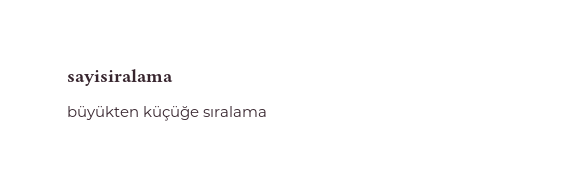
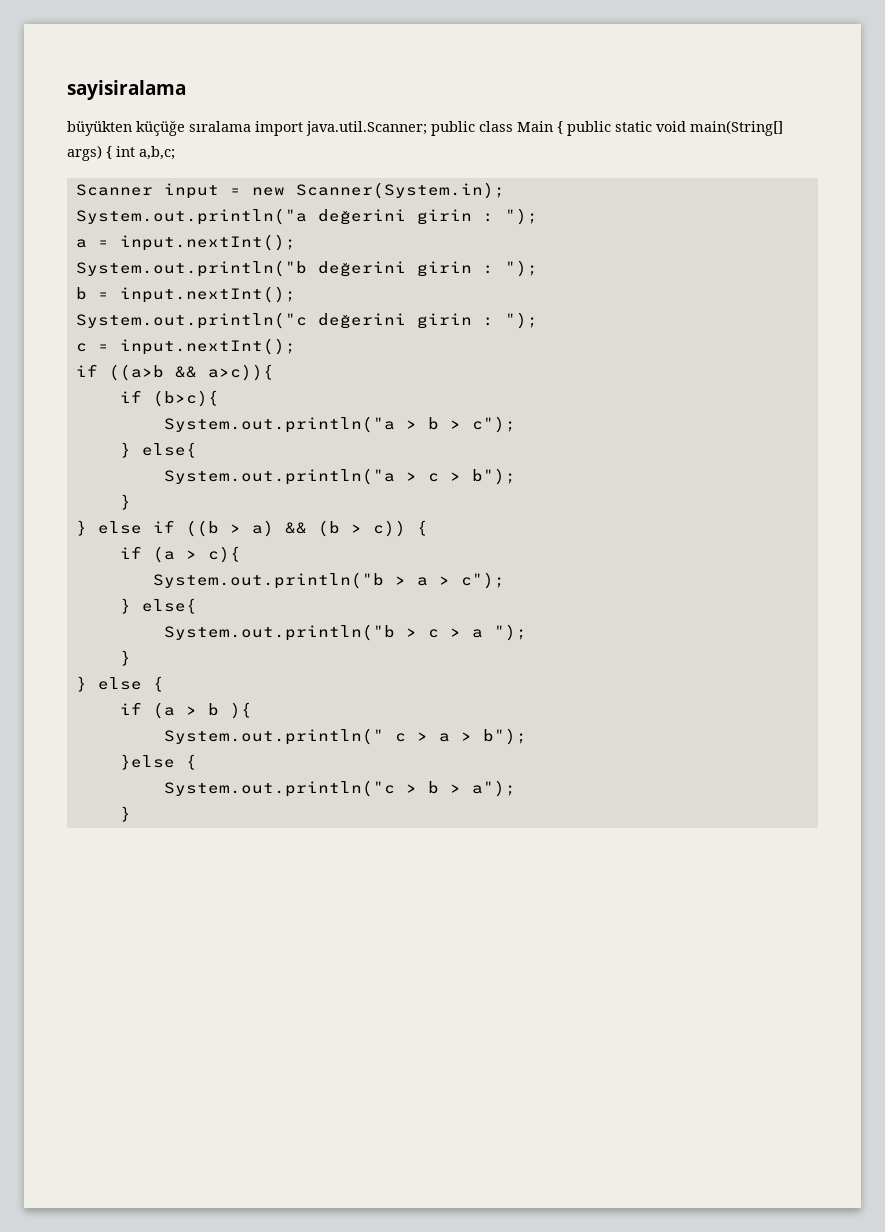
(268, 111) none -> [255,120,783,136] [67,145,175,161] [75,182,505,199] [75,208,538,225] [75,234,296,251] [75,260,538,277] [75,286,296,303] [75,312,538,329] [75,338,296,355] [75,364,274,381] [119,390,219,407] [163,416,516,433] [119,442,197,458] [163,468,516,485] [119,494,131,510] [75,520,428,537] [119,546,241,563] [152,572,505,589] [119,598,197,614] [163,624,527,641] [119,650,131,666] [75,676,164,692] [119,702,252,719] [163,728,527,745] [119,754,197,770] [163,780,516,797] [119,806,131,822] import java.util.Scanner; public class Main { public static void main(String[] args) { int a,b,c; // Scanner input = new Scanner(System.in); // System.out.println("a değerini girin : "); // a = input.nextInt(); // System.out.println("b değerini girin : "); // b = input.nextInt(); // System.out.println("c değerini girin : "); // c = input.nextInt(); // if ((a>b && a>c)){ // if (b>c){ // System.out.println("a > b > c"); // } else{ // System.out.println("a > c > b"); // } // } else if ((b > a) && (b > c)) { // if (a > c){ // System.out.println("b > a > c"); // } else{ // System.out.println("b > c > a "); // } // } else { // if (a > b ){ // System.out.println(" c > a > b"); // }else { // System.out.println("c > b > a"); // }

